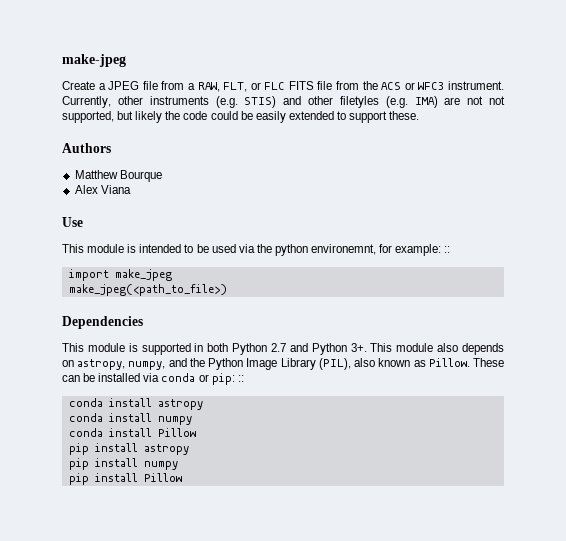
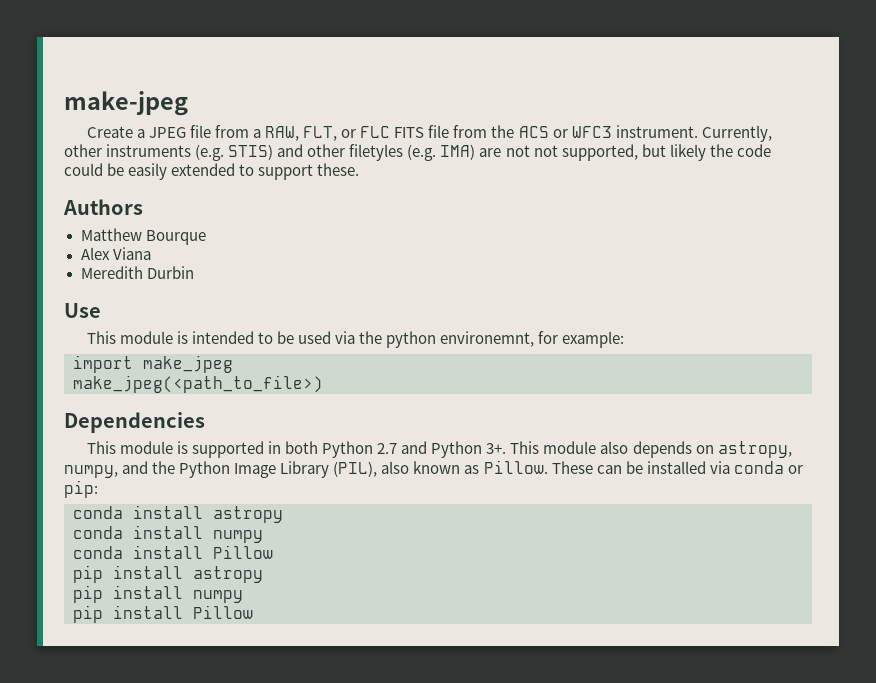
(131, 189) none -> [80,266,194,279] // Meredith Durbin
[444,246,451,253] :: -> (625, 339) none
[237,375,244,382] :: -> (98, 489) none

